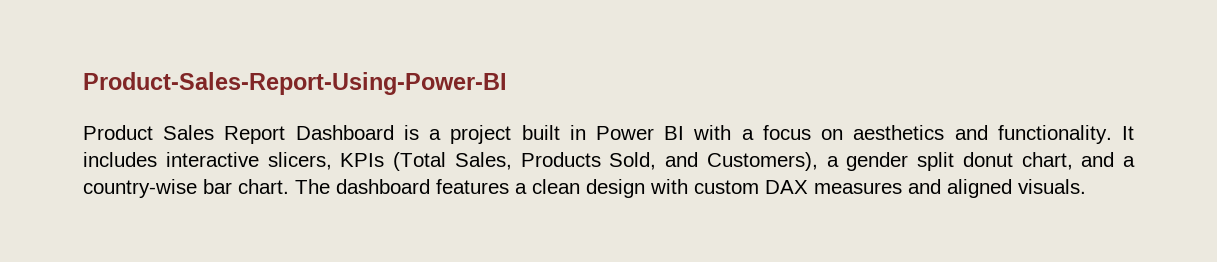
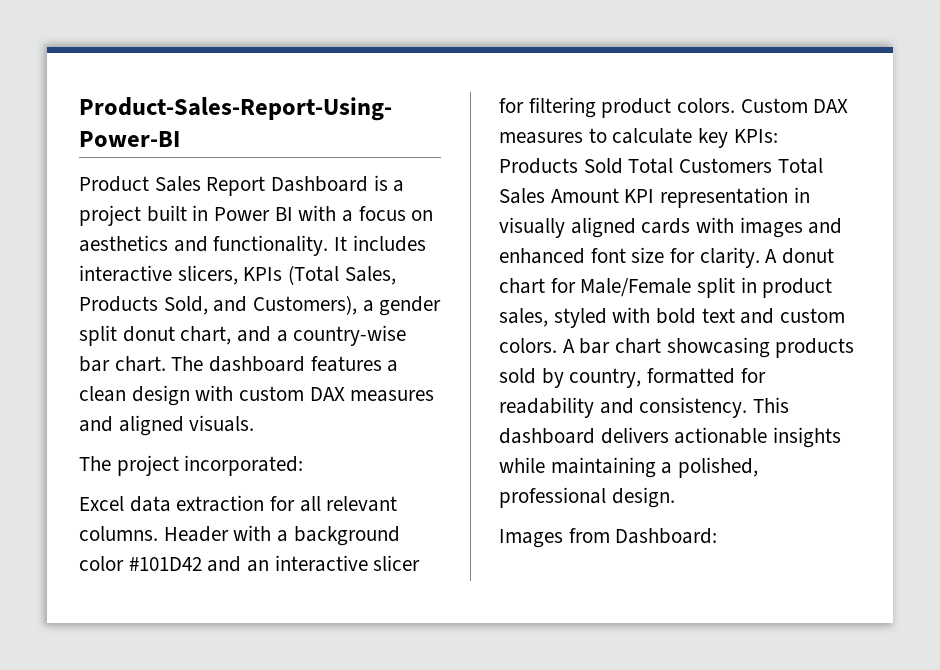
(1086, 186) none -> [79,455,304,476] [79,495,398,512] [79,525,400,546] [79,555,421,572] [499,97,849,118] [499,128,778,148] [499,158,823,174] [499,187,810,208] [499,217,843,238] [499,247,835,268] [499,277,833,298] [499,307,846,328] [499,337,855,358] [499,368,766,388] [499,397,790,418] [499,427,842,448] [499,457,759,478] [499,487,675,508] [499,528,718,548] // The project incorporated: // Excel data extraction for all relevant columns. Header with a background color #101D42 and an interactive slicer for filtering product colors. Custom DAX measures to calculate key KPIs: Products Sold Total Customers Total Sales Amount KPI representation in visually aligned cards with images and enhanced font size for clarity. A donut chart for Male/Female split in product sales, styled with bold text and custom colors. A bar chart showcasing products sold by country, formatted for readability and consistency. This dashboard delivers actionable insights while maintaining a polished, professional design. // Images from Dashboard:

